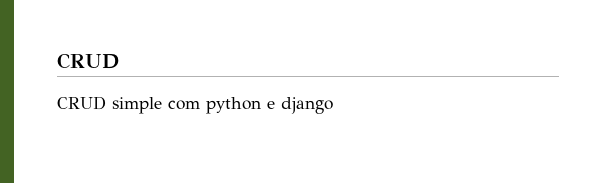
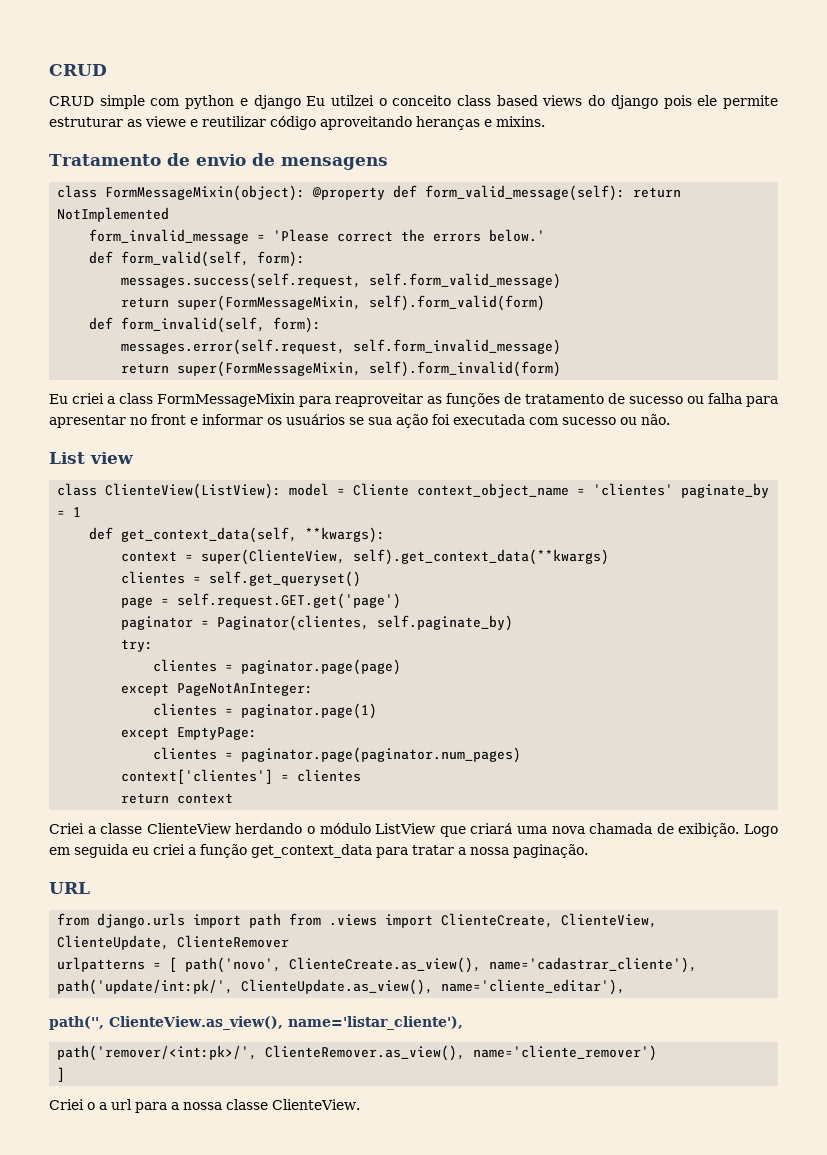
(333, 105) none -> [306,95,779,109] [49,116,545,130] [49,153,388,170] [57,185,682,201] [57,207,170,222] [89,229,546,244] [89,251,306,267] [121,273,562,289] [121,295,546,311] [89,317,322,333] [121,339,562,355] [121,361,562,377] [49,393,778,407] [49,414,670,428] [49,452,133,464] [57,483,770,499] [57,507,82,517] [89,527,386,543] [121,549,610,565] [121,571,362,587] [121,593,402,609] [121,615,514,631] [121,639,154,652] [153,659,402,675] [121,683,314,696] [153,703,378,719] [121,727,258,740] [153,747,522,763] [121,769,362,784] [121,793,234,804] [49,823,779,837] [49,844,588,858] [49,882,90,894] [57,913,658,928] [57,935,290,950] [57,957,698,973] [57,979,626,995] [49,1016,463,1030] [57,1045,658,1061] [57,1067,66,1082] [49,1099,360,1113] Eu utilzei o conceito class based views do django pois ele permite estruturar as viewe e reutilizar código aproveitando heranças e mixins. // Tratamento de envio de mensagens // class FormMessageMixin(object): @property def form_valid_message(self): return NotImplemented // form_invalid_message = 'Please correct the errors below.' // def form_valid(self, form): // messages.success(self.request, self.form_valid_message) // return super(FormMessageMixin, self).form_valid(form) // def form_invalid(self, form): // messages.error(self.request, self.form_invalid_message) // return super(FormMessageMixin, self).form_invalid(form) // Eu criei a class FormMessageMixin para reaproveitar as funções de tratamento de sucesso ou falha para apresentar no front e informar os usuários se sua ação foi executada com sucesso ou não. // List view // class ClienteView(ListView): model = Cliente context_object_name = 'clientes' paginate_by = 1 // def get_context_data(self, **kwargs): // context = super(ClienteView, self).get_context_data(**kwargs) // clientes = self.get_queryset() // page = self.request.GET.get('page') // paginator = Paginator(clientes, self.paginate_by) // try: // clientes = paginator.page(page) // except PageNotAnInteger: // clientes = paginator.page(1) // except EmptyPage: // clientes = paginator.page(paginator.num_pages) // context['clientes'] = clientes // return context // Criei a classe ClienteView herdando o módulo ListView que criará uma nova chamada de exibição. Logo em seguida eu criei a função get_context_data para tratar a nossa paginação. // URL // from django.urls import path from .views import ClienteCreate, ClienteView, ClienteUpdate, ClienteRemover // urlpatterns = [ path('novo', ClienteCreate.as_view(), name='cadastrar_cliente'), path('update/int:pk/', ClienteUpdate.as_view(), name='cliente_editar'), // path('', ClienteView.as_view(), name='listar_cliente'), // path('remover/<int:pk>/', ClienteRemover.as_view(), name='cliente_remover') // ] // Criei o a url para a nossa classe ClienteView.

